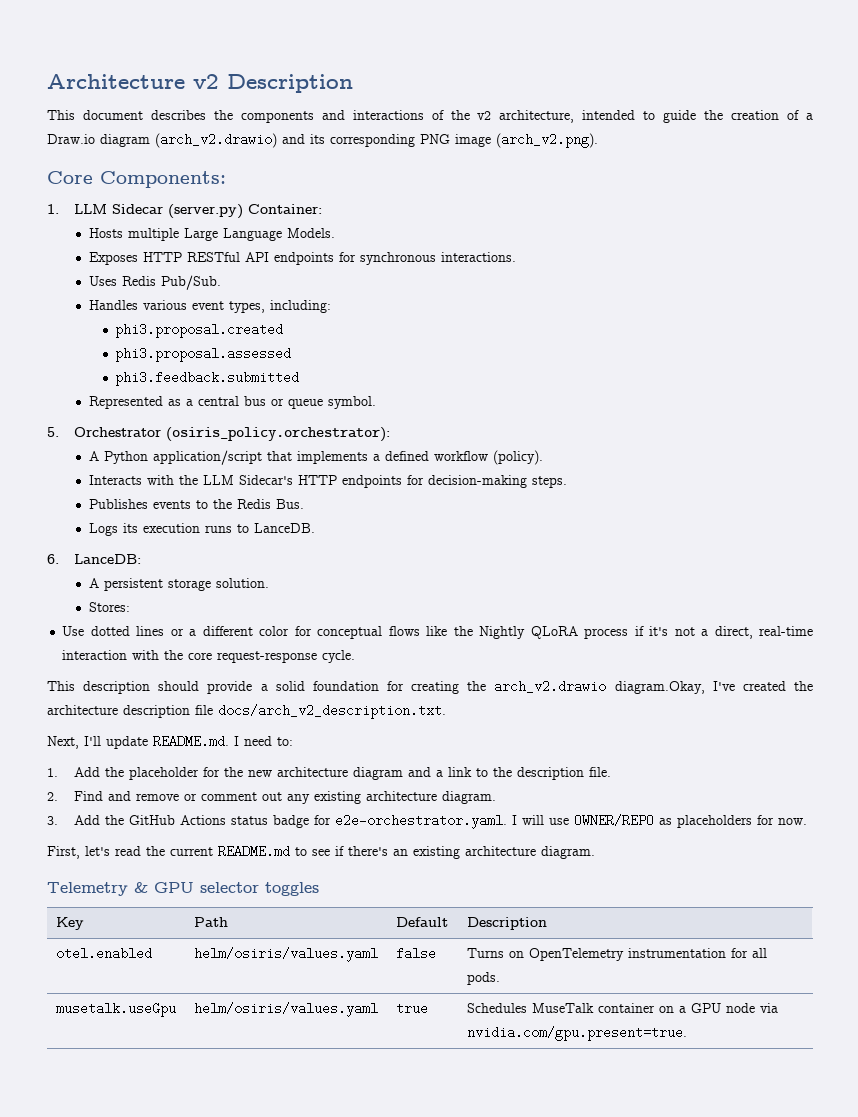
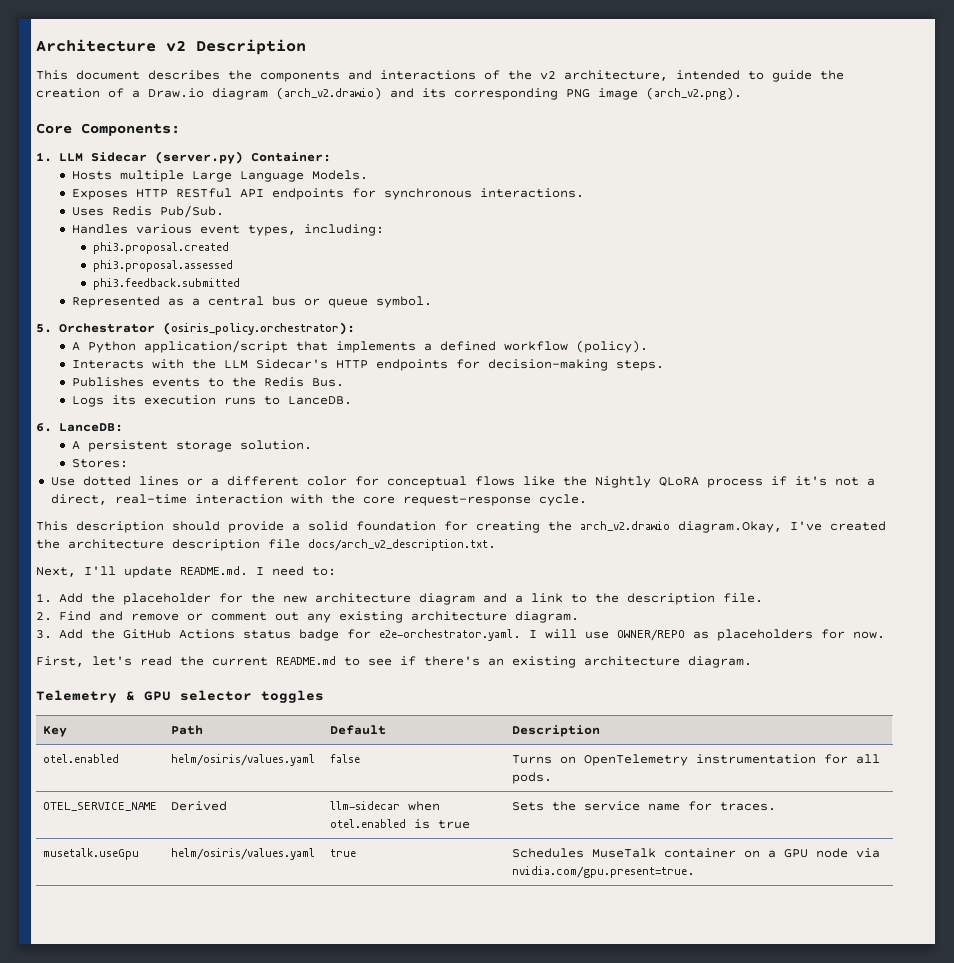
(500, 978) none -> [42,802,157,811] [170,801,227,811] [329,801,440,811] [329,819,470,829] [511,801,776,811] // OTEL_SERVICE_NAME | Derived | llm-sidecar when otel.enabled is true | Sets the service name for traces.

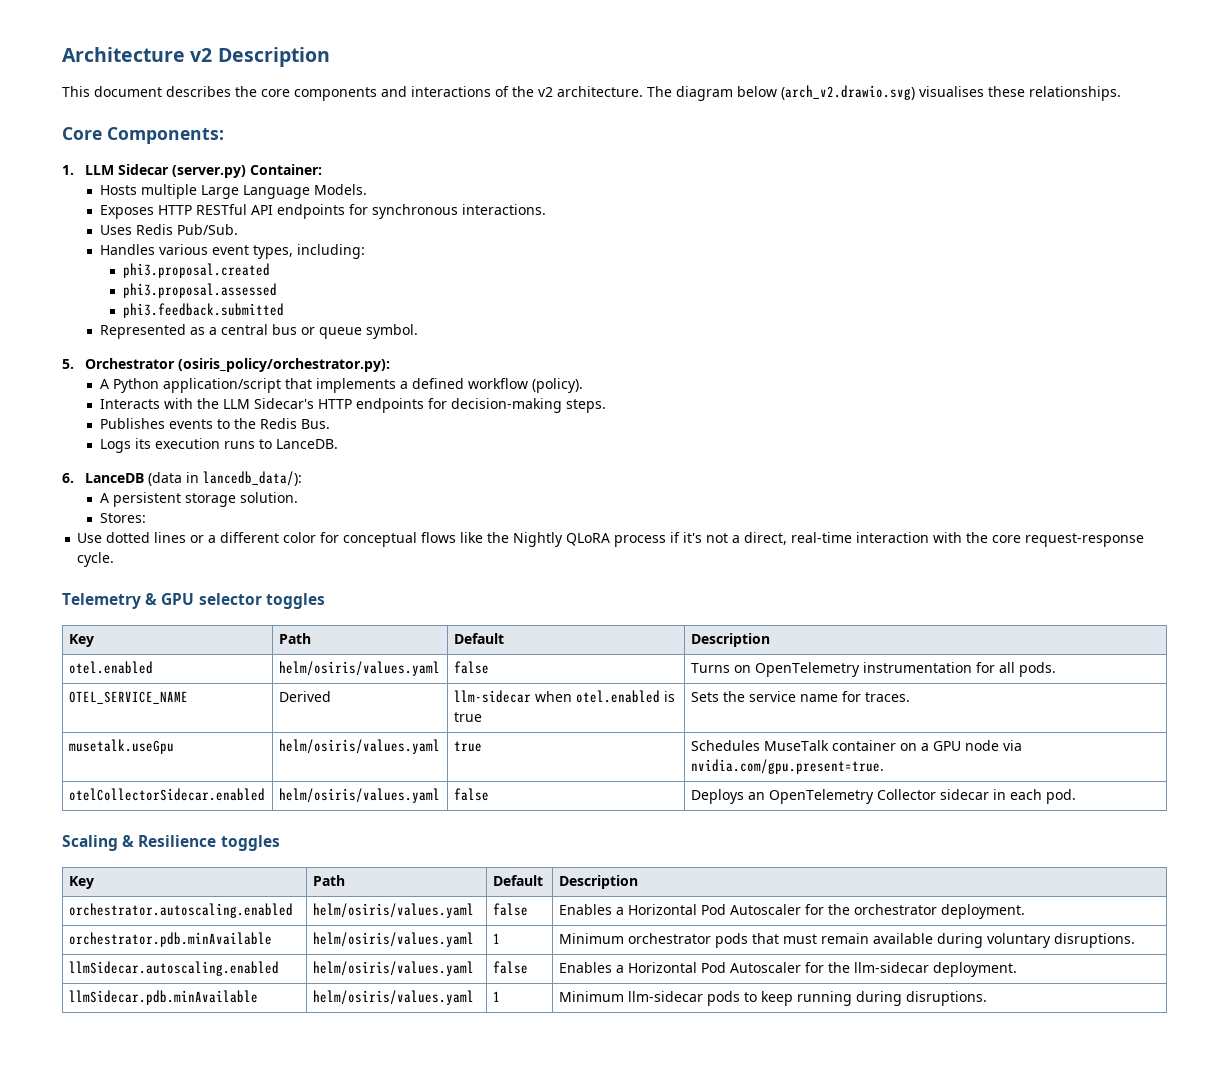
(252, 75) none -> [261,89,290,97] core
[564,70,844,82] [36,87,742,100] architecture, intended to guide the creation of a Draw.io diagram (arch_v2.drawio) and its corresponding PNG image (arch_v2.png). -> [557,85,1121,101] architecture. The diagram below (arch_v2.drawio.svg) visualises these relationships.
[162,322,355,335] (osiris_policy.orchestrator): -> [177,358,390,372] (osiris_policy/orchestrator.py):
[58,423,123,432] LanceDB: -> [84,471,302,486] LanceDB (data in lancedb_data/):
[36,521,886,533] [36,539,496,551] [36,566,336,578] [36,593,763,605] [36,611,579,623] [36,629,885,641] [36,656,752,668] // This description should provide a solid foundation for creating the arch_v2.drawio diagram.Okay, I've created the architecture description file docs/arch_v2_description.txt. // Next, I'll update README.md. I need to: // 1. Add the placeholder for the new architecture diagram and a link to the description file. // 2. Find and remove or comment out any existing architecture diagram. // 3. Add the GitHub Actions status badge for e2e-orchestrator.yaml. I will use OWNER/REPO as placeholders for now. // First, let's read the current README.md to see if there's an existing architecture diagram. -> (115, 559) none
(695, 872) none -> [68,788,265,801] [278,788,440,803] [453,788,489,801] [690,789,1076,804] [62,835,280,851] [68,876,94,889] [312,875,345,886] [492,875,543,886] [558,875,638,889] [68,903,293,918] [312,903,474,918] [492,903,528,916] [558,904,1025,919] [68,932,272,947] [312,932,474,947] [492,933,500,944] [558,933,1135,948] [68,961,279,976] [312,961,474,976] [492,961,528,974] [558,962,1017,977] [68,990,258,1005] [312,990,474,1005] [492,991,500,1002] [558,991,987,1006] // otelCollectorSidecar.enabled | helm/osiris/values.yaml | false | Deploys an OpenTelemetry Collector sidecar in each pod. // Scaling & Resilience toggles // Key | Path | Default | Description // orchestrator.autoscaling.enabled | helm/osiris/values.yaml | false | Enables a Horizontal Pod Autoscaler for the orchestrator deployment. // orchestrator.pdb.minAvailable | helm/osiris/values.yaml | 1 | Minimum orchestrator pods that must remain available during voluntary disruptions. // llmSidecar.autoscaling.enabled | helm/osiris/values.yaml | false | Enables a Horizontal Pod Autoscaler for the llm-sidecar deployment. // llmSidecar.pdb.minAvailable | helm/osiris/values.yaml | 1 | Minimum llm-sidecar pods to keep running during disruptions.

